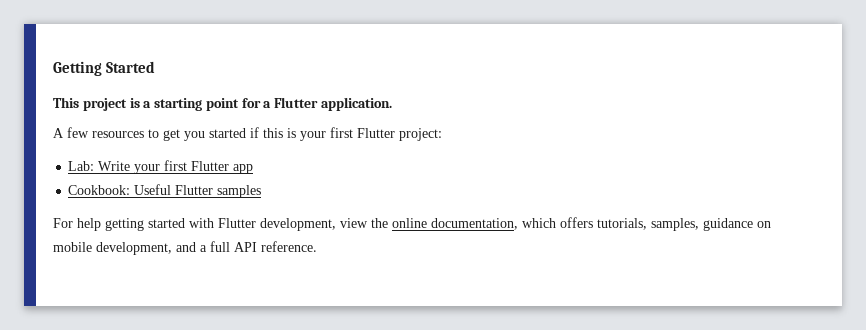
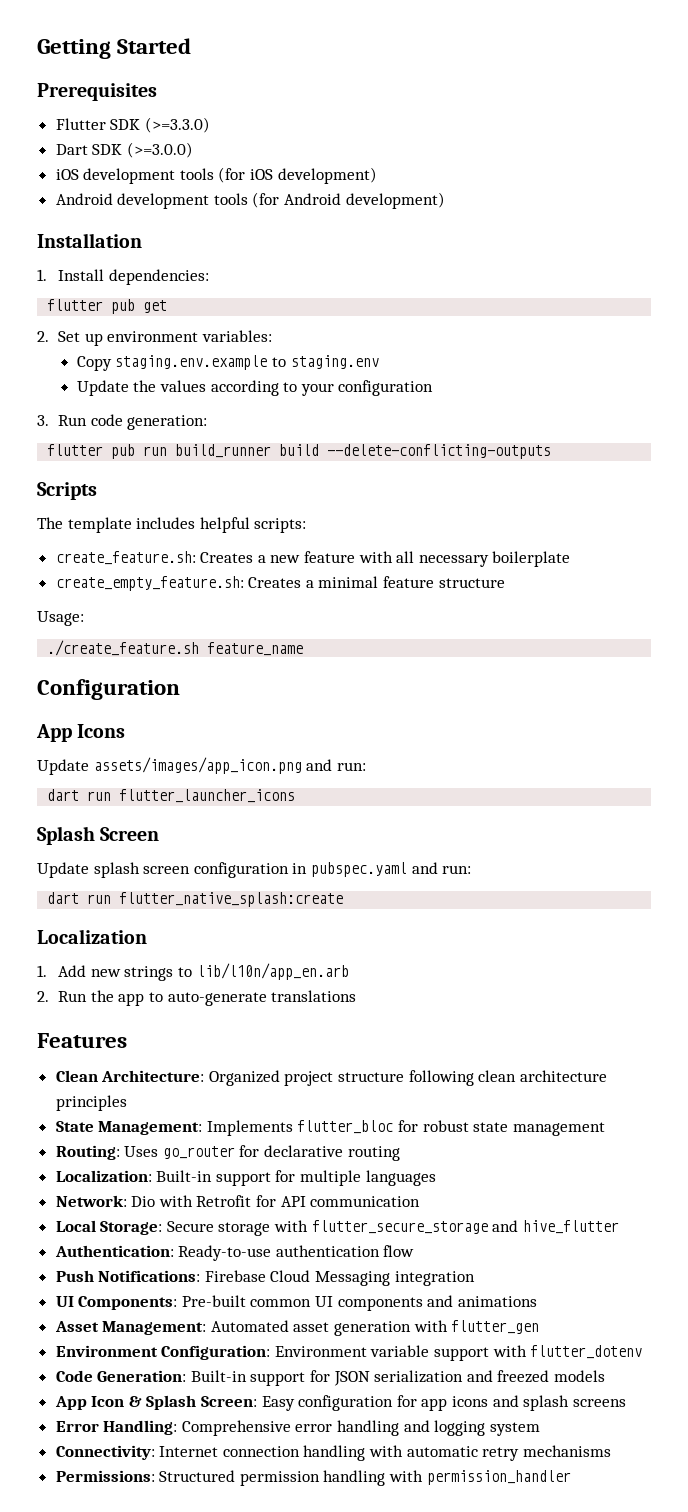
[53,97,393,111] [53,127,442,141] [68,160,254,174] [68,184,262,198] [53,217,771,231] [53,241,317,255] This project is a starting point for a Flutter application. // A few resources to get you started if this is your first Flutter project: // Lab: Write your first Flutter app // Cookbook: Useful Flutter samples // For help getting started with Flutter development, view the online documentation, which offers tutorials, samples, guidance on mobile development, and a full API reference. -> [37,83,157,101] [55,117,210,133] [55,142,193,158] [55,167,377,184] [55,192,445,209] [37,233,142,248] [37,269,209,285] [47,299,168,314] [37,330,272,346] [76,355,379,371] [76,380,434,396] [37,414,208,430] [47,444,552,459] [37,482,97,500] [37,517,307,533] [55,551,571,567] [55,576,505,591] [37,611,84,626] [47,640,304,656] [37,679,180,700] [36,724,126,742] [37,757,366,775] [47,789,296,803] [37,826,160,845] [37,862,472,878] [47,892,344,907] [37,929,147,944] [37,963,349,981] [37,990,357,1006] [37,1033,127,1048] [55,1070,607,1086] [55,1095,127,1111] [55,1120,605,1136] [55,1145,400,1161] [55,1170,436,1186] [55,1195,421,1207] [55,1220,619,1236] [54,1245,415,1261] [55,1270,475,1286] [55,1295,537,1311] [54,1320,540,1336] [55,1345,643,1361] [55,1370,606,1386] [54,1395,626,1411] [55,1420,540,1436] [55,1445,611,1461] [55,1470,571,1486] Prerequisites // Flutter SDK (>=3.3.0) // Dart SDK (>=3.0.0) // iOS development tools (for iOS development) // Android development tools (for Android development) // Installation // 1. Install dependencies: // flutter pub get // 2. Set up environment variables: // Copy staging.env.example to staging.env // Update the values according to your configuration // 3. Run code generation: // flutter pub run build_runner build --delete-conflicting-outputs // Scripts // The template includes helpful scripts: // create_feature.sh: Creates a new feature with all necessary boilerplate // create_empty_feature.sh: Creates a minimal feature structure // Usage: // ./create_feature.sh feature_name // Configuration // App Icons // Update assets/images/app_icon.png and run: // dart run flutter_launcher_icons // Splash Screen // Update splash screen configuration in pubspec.yaml and run: // dart run flutter_native_splash:create // Localization // 1. Add new strings to lib/l10n/app_en.arb // 2. Run the app to auto-generate translations // Features // Clean Architecture: Organized project structure following clean architecture principles // State Management: Implements flutter_bloc for robust state management // Routing: Uses go_router for declarative routing // Localization: Built-in support for multiple languages // Network: Dio with Retrofit for API communication // Local Storage: Secure storage with flutter_secure_storage and hive_flutter // Authentication: Ready-to-use authentication flow // Push Notifications: Firebase Cloud Messaging integration // UI Components: Pre-built common UI components and animations // Asset Management: Automated asset generation with flutter_gen // Environment Configuration: Environment variable support with flutter_dotenv // Code Generation: Built-in support for JSON serialization and freezed models // App Icon & Splash Screen: Easy configuration for app icons and splash screens // Error Handling: Comprehensive error handling and logging system // Connectivity: Internet connection handling with automatic retry mechanisms // Permissions: Structured permission handling with permission_handler

